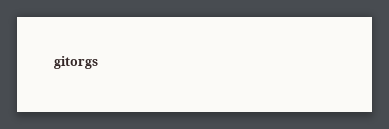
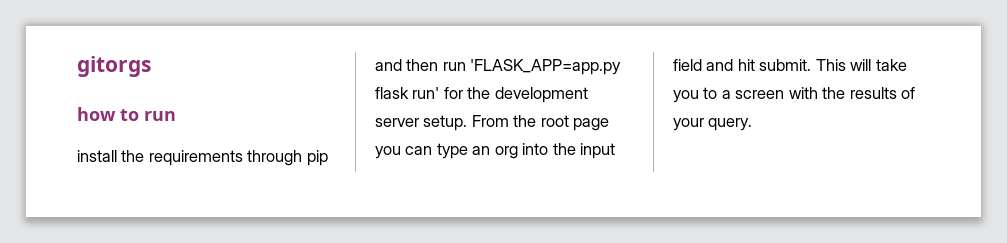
(98, 62) none -> [77,107,176,121] [77,150,328,166] [375,59,622,75] [375,87,588,103] [375,115,610,131] [375,143,616,159] [673,59,907,71] [673,87,916,103] [673,118,753,131] // how to run // install the requirements through pip and then run 'FLASK_APP=app.py flask run' for the development server setup. From the root page you can type an org into the input field and hit submit. This will take you to a screen with the results of your query.

